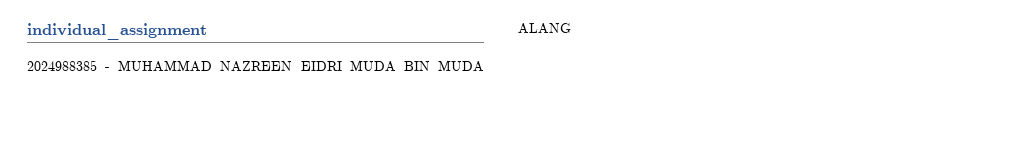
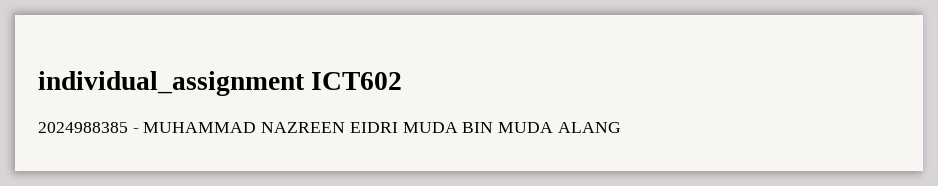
(207, 31) none -> [311,72,403,90] ICT602

